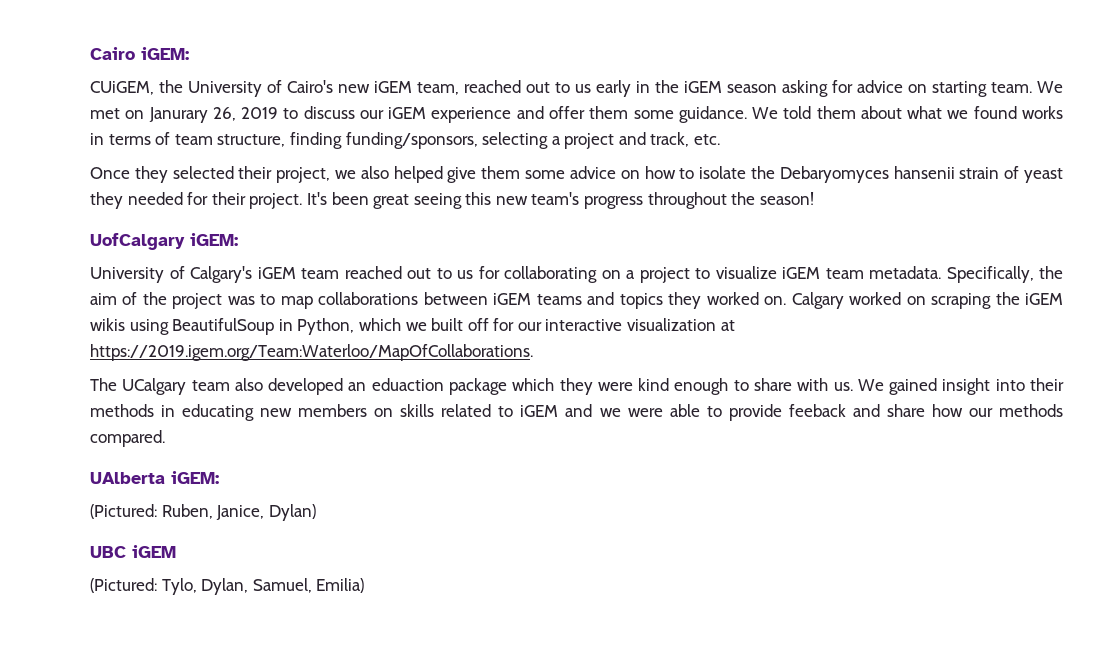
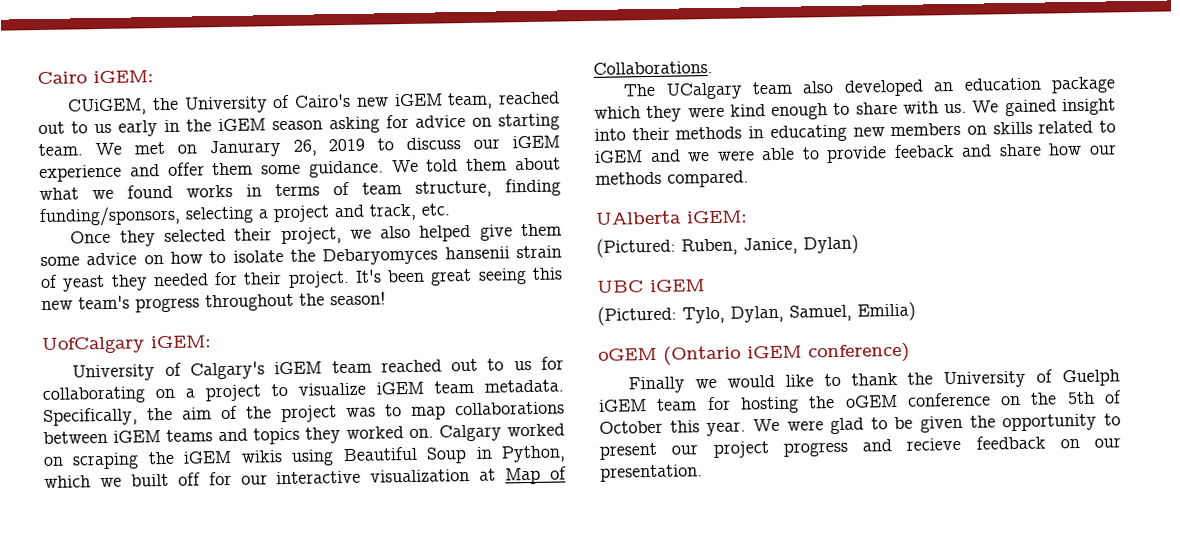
[172,318,275,335] BeautifulSoup -> [342,446,468,464] Beautiful Soup
[90,344,533,361] https://2019.igem.org/Team:Waterloo/MapOfCollaborations. -> [505,466,567,485] [593,60,713,75] Map of Collaborations.
[371,378,444,391] eduaction -> [963,77,1041,91] education
(365, 585) none -> [598,342,910,365] [628,369,1120,394] [599,390,1122,414] [599,413,1121,437] [599,435,1121,460] [600,464,703,482] // oGEM (Ontario iGEM conference) // Finally we would like to thank the University of Guelph iGEM team for hosting the oGEM conference on the 5th of October this year. We were glad to be given the opportunity to present our project progress and recieve feedback on our presentation.

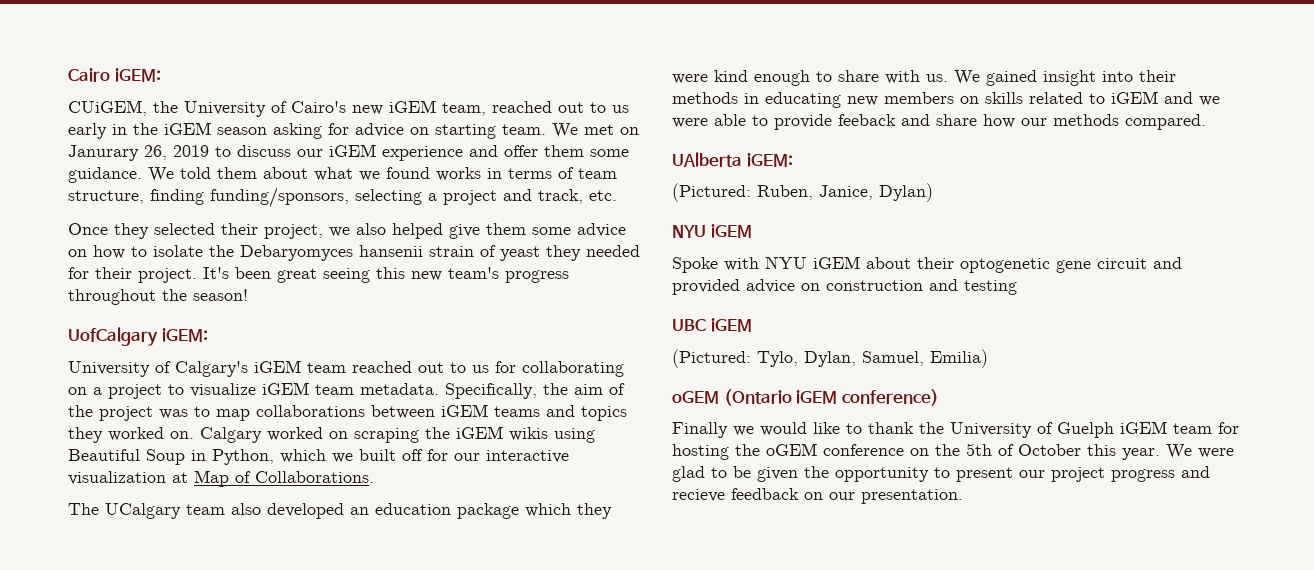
(859, 244) none -> [672,224,752,238] [672,256,1182,273] [672,279,1017,295] // NYU iGEM // Spoke with NYU iGEM about their optogenetic gene circuit and provided advice on construction and testing

